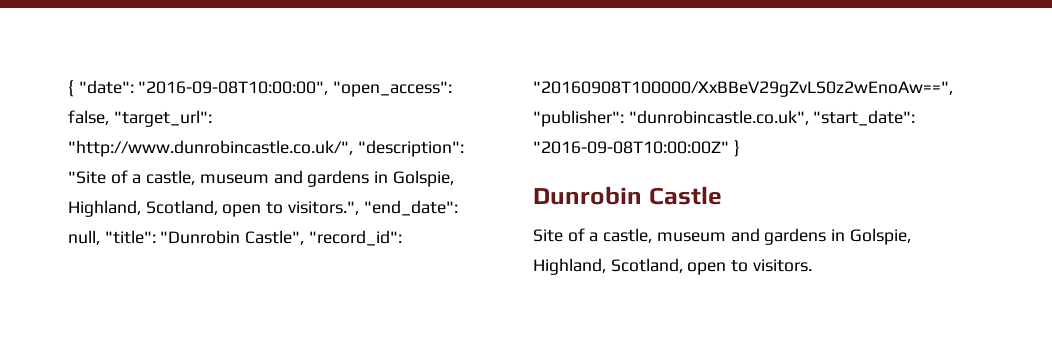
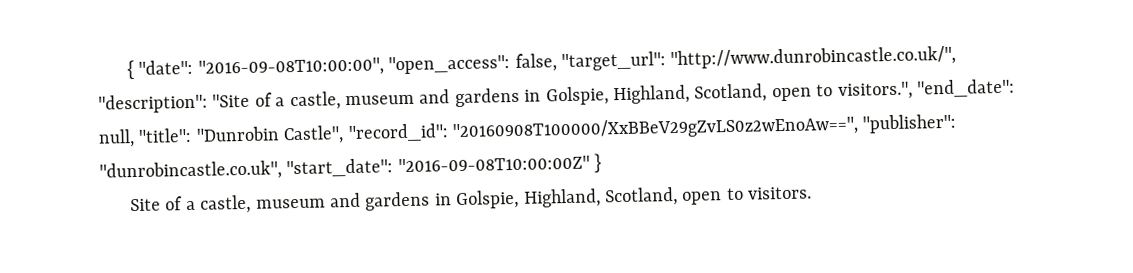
[533,186,722,205] // Dunrobin Castle -> (603, 163) none

